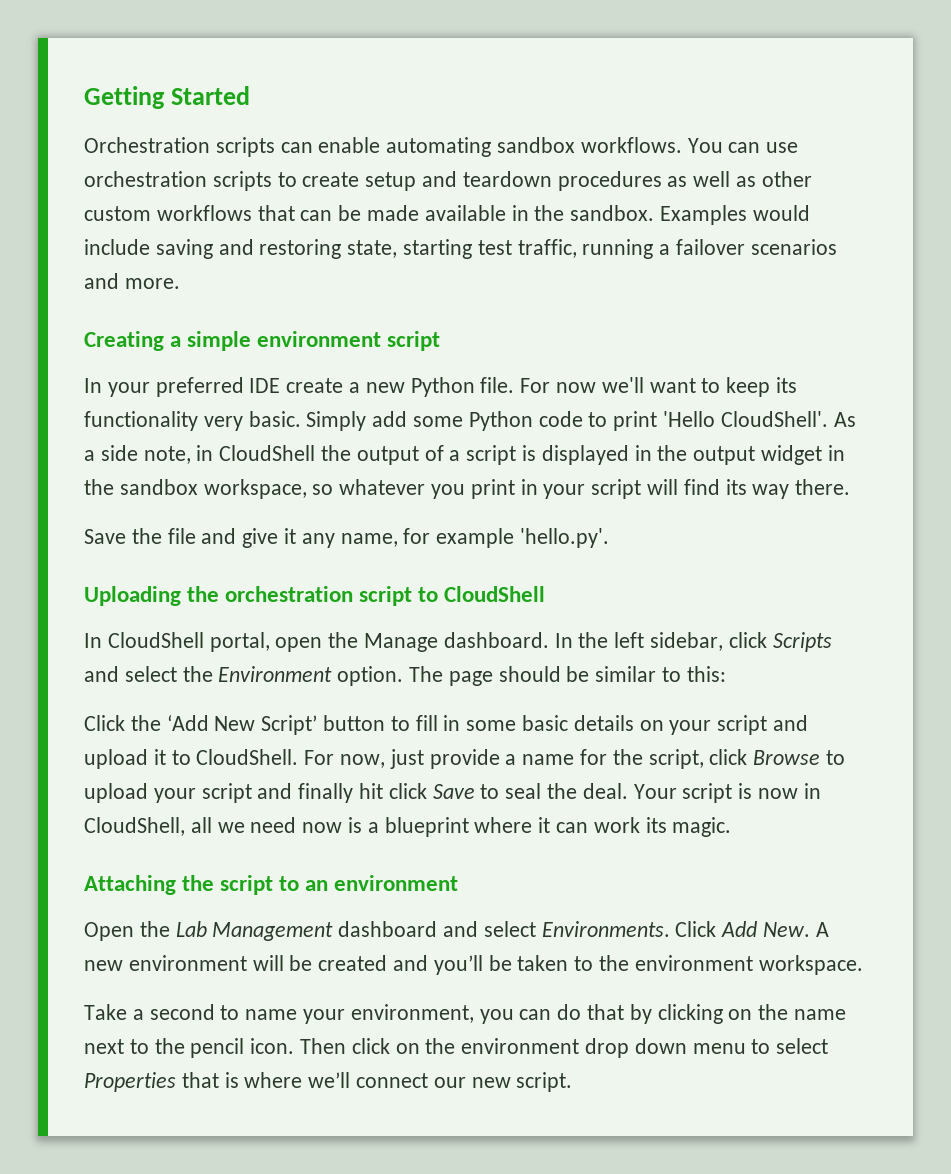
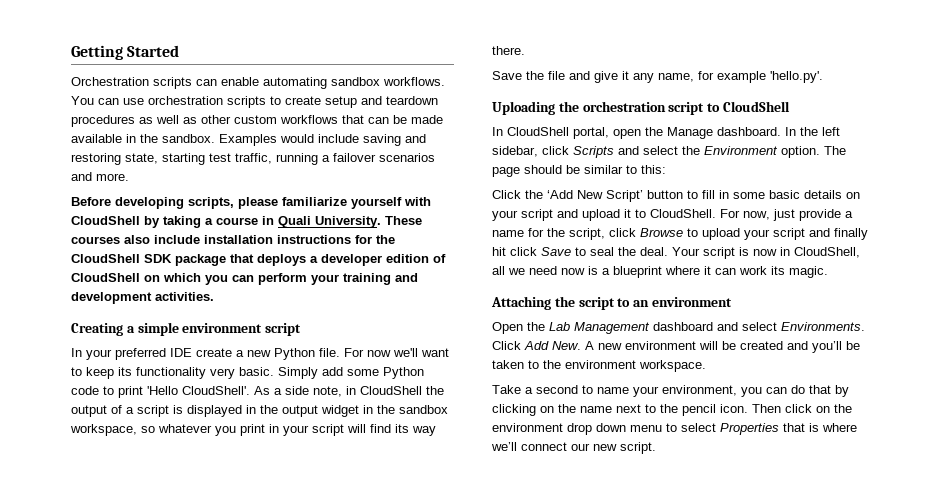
(180, 283) none -> [71,197,431,209] [71,216,422,228] [71,235,395,244] [71,254,446,266] [71,273,418,285] [71,292,214,304] // Before developing scripts, please familiarize yourself with CloudShell by taking a course in Quali University. These courses also include installation instructions for the CloudShell SDK package that deploys a developer edition of CloudShell on which you can perform your training and development activities.

